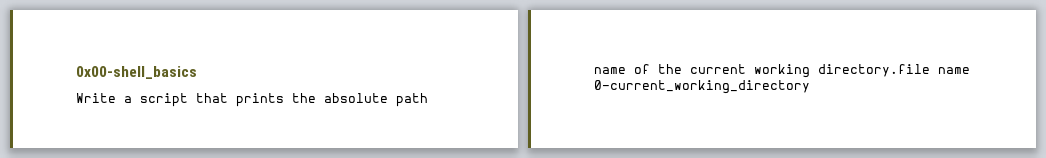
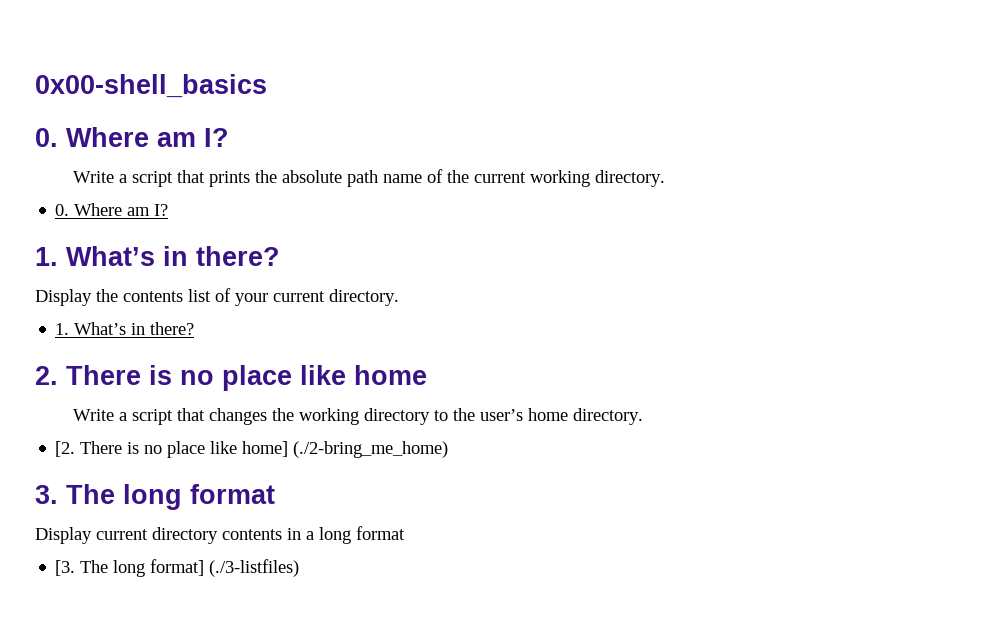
(197, 72) none -> [35,127,229,147] // 0. Where am I?
[818,64,970,77] [594,80,810,94] directory.file name 0-current_working_directory -> [594,170,665,187] [55,203,169,216] [35,246,280,266] [35,288,399,306] [55,322,195,335] [35,365,427,391] [72,408,643,425] [55,441,449,458] [35,484,275,510] [35,526,405,544] [55,559,300,577] directory. // 0. Where am I? // 1. What’s in there? // Display the contents list of your current directory. // 1. What’s in there? // 2. There is no place like home // Write a script that changes the working directory to the user’s home directory. // [2. There is no place like home] (./2-bring_me_home) // 3. The long format // Display current directory contents in a long format // [3. The long format] (./3-listfiles)

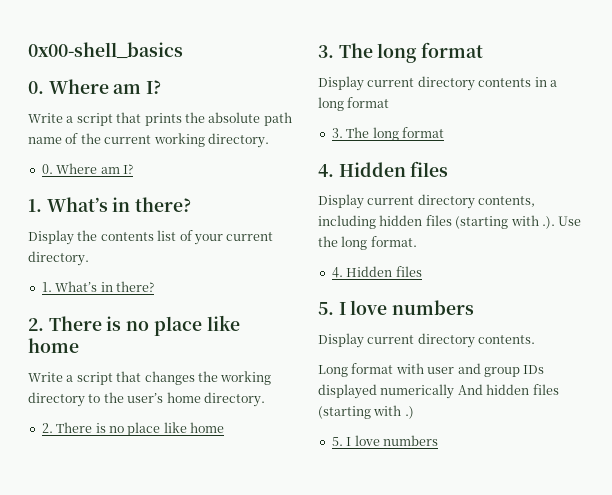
[55,441,449,458] [2. There is no place like home] (./2-bring_me_home) -> [41,422,224,436] 2. There is no place like home
[55,559,300,577] [3. The long format] (./3-listfiles) -> [331,127,444,141] [318,161,449,177] [318,194,536,209] [318,215,582,229] [318,236,417,250] [331,266,422,278] [318,300,475,315] [318,333,536,348] [318,363,545,377] [318,384,559,399] [318,405,414,419] [331,435,438,446] 3. The long format // 4. Hidden files // Display current directory contents, including hidden files (starting with .). Use the long format. // 4. Hidden files // 5. I love numbers // Display current directory contents. // Long format with user and group IDs displayed numerically And hidden files (starting with .) // 5. I love numbers

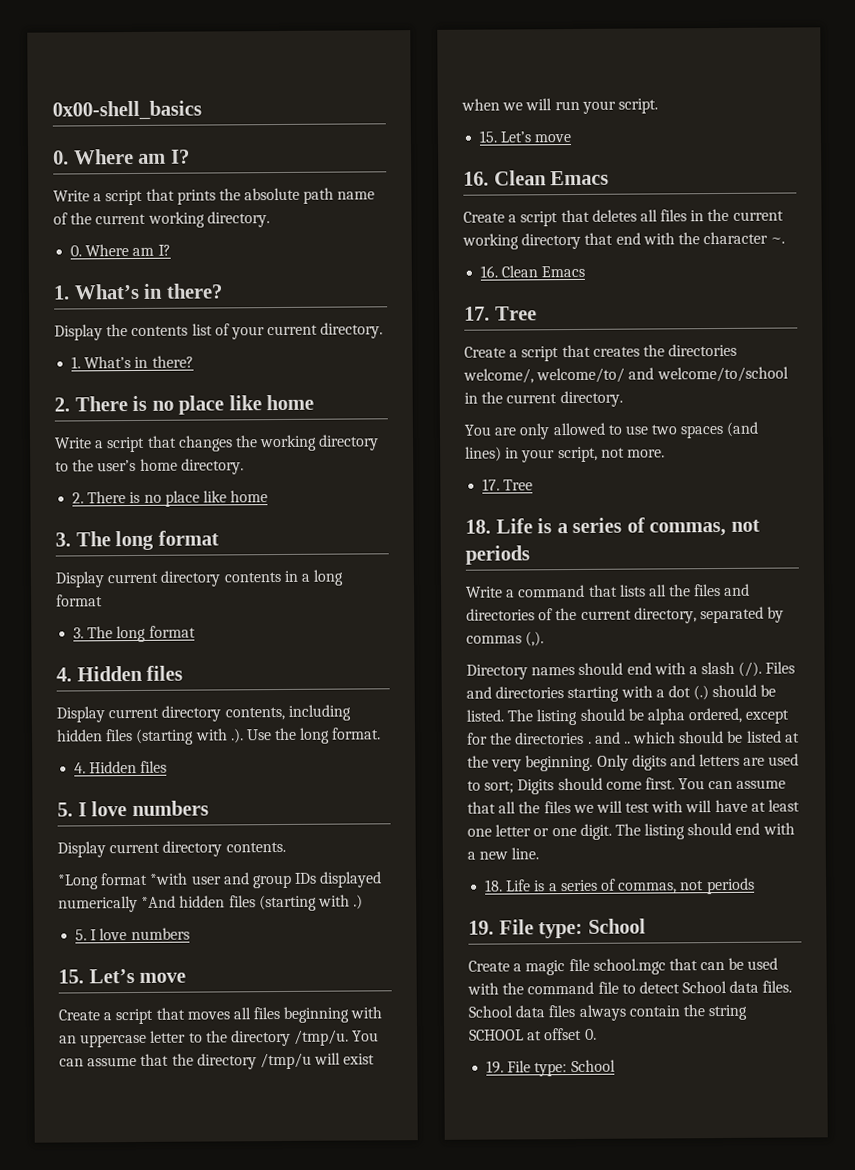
[318,363,424,377] Long format with -> [57,872,189,890] *Long format *with
[457,384,483,395] And -> [141,895,177,908] *And
(438, 440) none -> [58,969,187,984] [58,1006,383,1025] [59,1029,380,1048] [59,1052,376,1070] [461,98,658,114] [479,130,572,143] [463,170,610,186] [463,208,784,227] [462,231,786,250] [480,265,586,278] [464,306,537,321] [464,343,738,362] [463,366,789,384] [464,390,623,408] [464,421,759,440] [465,446,665,463] [482,478,534,491] [465,517,760,537] [465,545,530,565] [466,583,751,598] [466,606,785,624] [466,631,545,647] [466,661,796,680] [466,684,777,703] [466,707,790,726] [467,730,800,745] [467,753,800,772] [467,777,787,795] [467,799,801,814] [467,822,795,840] [467,847,540,860] [485,877,755,895] [468,918,646,939] [468,957,779,976] [467,980,793,995] [468,1004,748,1021] [469,1027,597,1041] [486,1059,616,1077] // 15. Let’s move // Create a script that moves all files beginning with an uppercase letter to the directory /tmp/u. You can assume that the directory /tmp/u will exist when we will run your script. // 15. Let’s move // 16. Clean Emacs // Create a script that deletes all files in the current working directory that end with the character ~. // 16. Clean Emacs // 17. Tree // Create a script that creates the directories welcome/, welcome/to/ and welcome/to/school in the current directory. // You are only allowed to use two spaces (and lines) in your script, not more. // 17. Tree // 18. Life is a series of commas, not periods // Write a command that lists all the files and directories of the current directory, separated by commas (,). // Directory names should end with a slash (/). Files and directories starting with a dot (.) should be listed. The listing should be alpha ordered, except for the directories . and .. which should be listed at the very beginning. Only digits and letters are used to sort; Digits should come first. You can assume that all the files we will test with will have at least one letter or one digit. The listing should end with a new line. // 18. Life is a series of commas, not periods // 19. File type: School // Create a magic file school.mgc that can be used with the command file to detect School data files. School data files always contain the string SCHOOL at offset 0. // 19. File type: School

